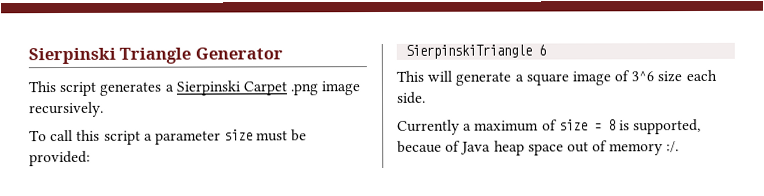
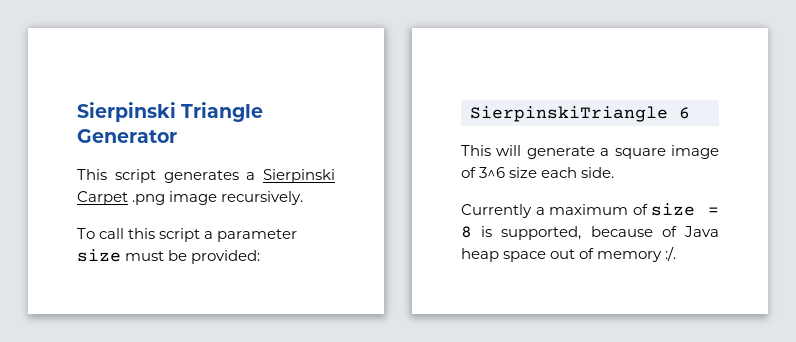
[397,140,442,153] becaue -> [590,226,653,237] because

